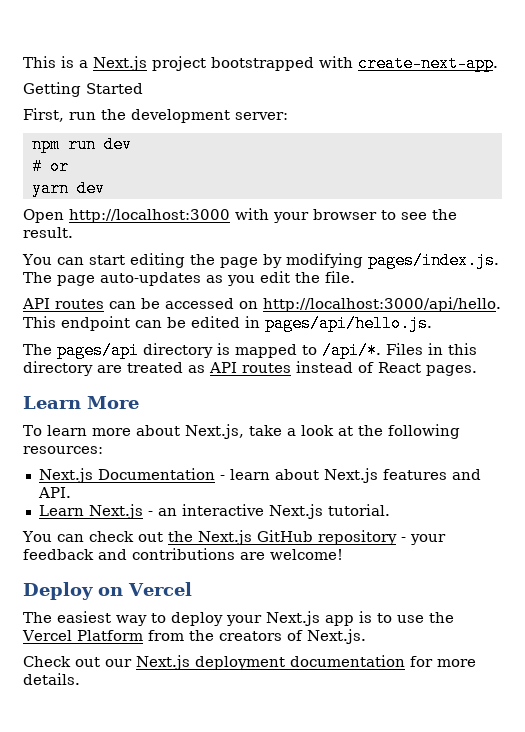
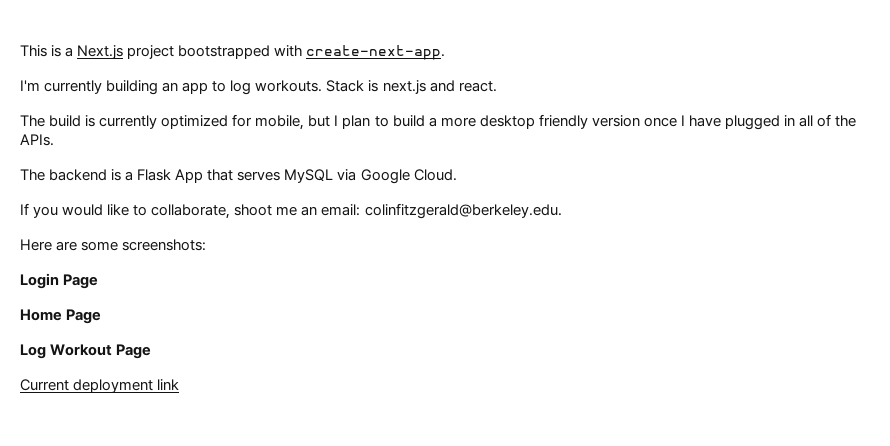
[23,82,143,97] [23,108,288,123] [31,136,132,153] [31,158,69,175] [31,180,105,197] [23,208,457,223] [23,227,73,238] [22,252,499,269] [23,271,355,286] [22,297,501,312] [23,315,432,332] [23,342,477,359] [23,361,477,376] [23,396,139,409] [23,424,460,439] [23,446,103,454] [38,468,481,483] [37,487,71,498] [38,504,390,519] [22,530,446,545] [23,548,343,560] [23,582,192,600] [23,611,454,626] [22,629,366,644] [23,655,476,670] [23,673,80,685] Getting Started // First, run the development server: // npm run dev // # or // yarn dev // Open http://localhost:3000 with your browser to see the result. // You can start editing the page by modifying pages/index.js. The page auto-updates as you edit the file. // API routes can be accessed on http://localhost:3000/api/hello. This endpoint can be edited in pages/api/hello.js. // The pages/api directory is mapped to /api/*. Files in this directory are treated as API routes instead of React pages. // Learn More // To learn more about Next.js, take a look at the following resources: // Next.js Documentation - learn about Next.js features and API. // Learn Next.js - an interactive Next.js tutorial. // You can check out the Next.js GitHub repository - your feedback and contributions are welcome! // Deploy on Vercel // The easiest way to deploy your Next.js app is to use the Vercel Platform from the creators of Next.js. // Check out our Next.js deployment documentation for more details. -> [20,80,497,95] [20,114,857,130] [20,134,54,146] [20,169,457,184] [20,203,562,219] [20,239,207,251] [20,273,99,289] [20,309,102,324] [20,344,152,359] [20,379,180,393] I'm currently building an app to log workouts. Stack is next.js and react. // The build is currently optimized for mobile, but I plan to build a more desktop friendly version once I have plugged in all of the APIs. // The backend is a Flask App that serves MySQL via Google Cloud. // If you would like to collaborate, shoot me an email: colinfitzgerald@berkeley.edu. // Here are some screenshots: // Login Page // Home Page // Log Workout Page // Current deployment link

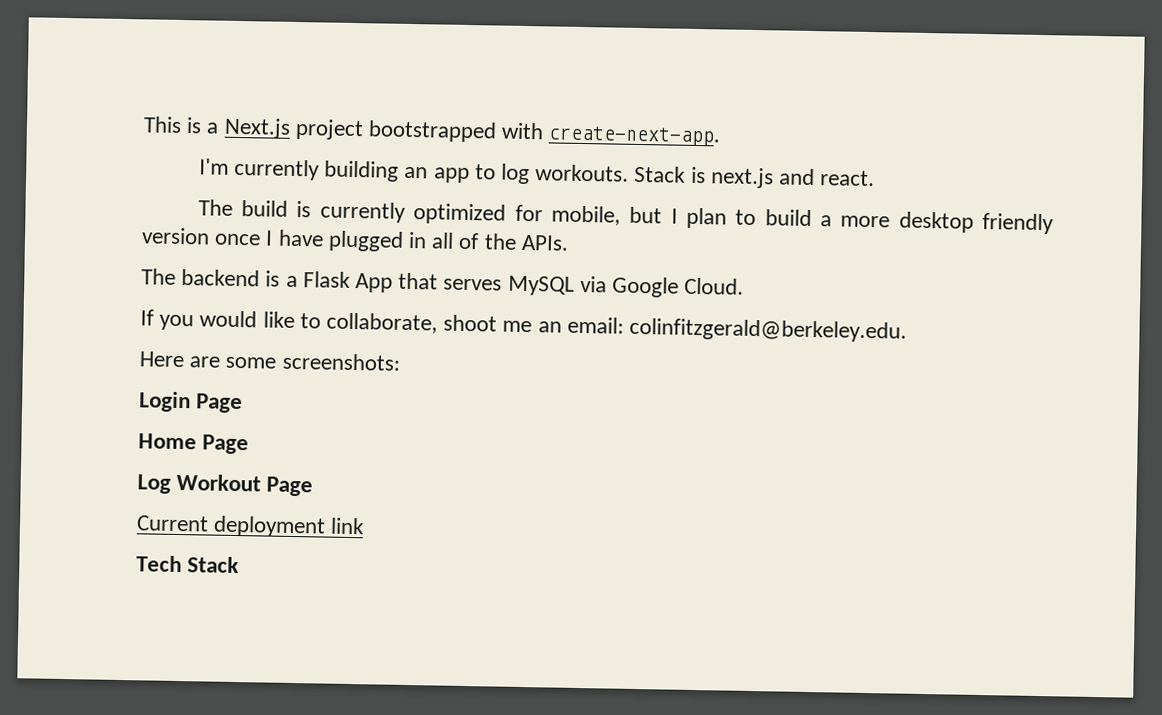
(180, 384) none -> [136,555,240,574] // Tech Stack

